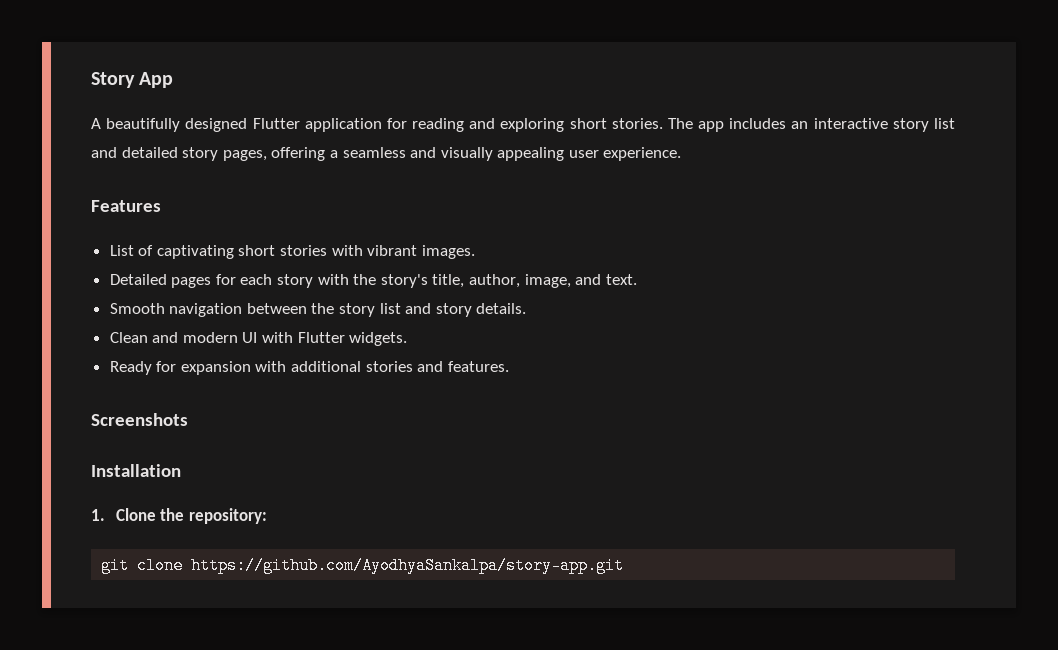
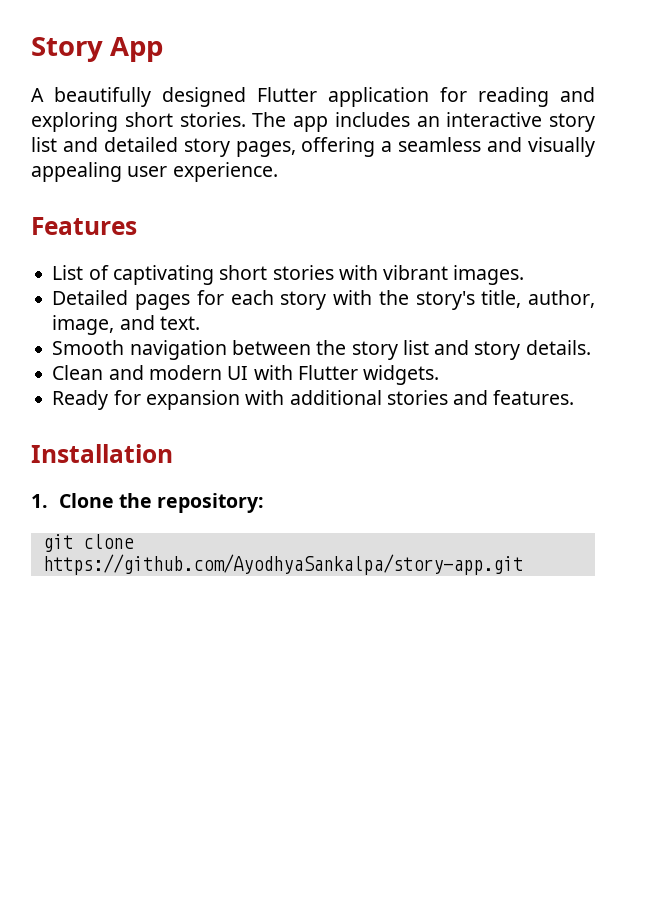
[91,413,188,426] // Screenshots -> (575, 397) none

